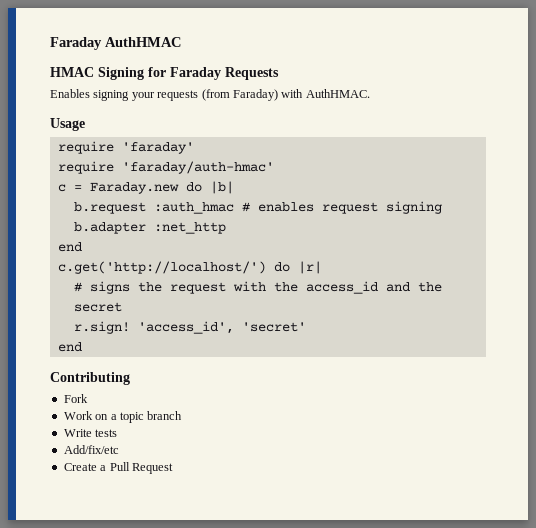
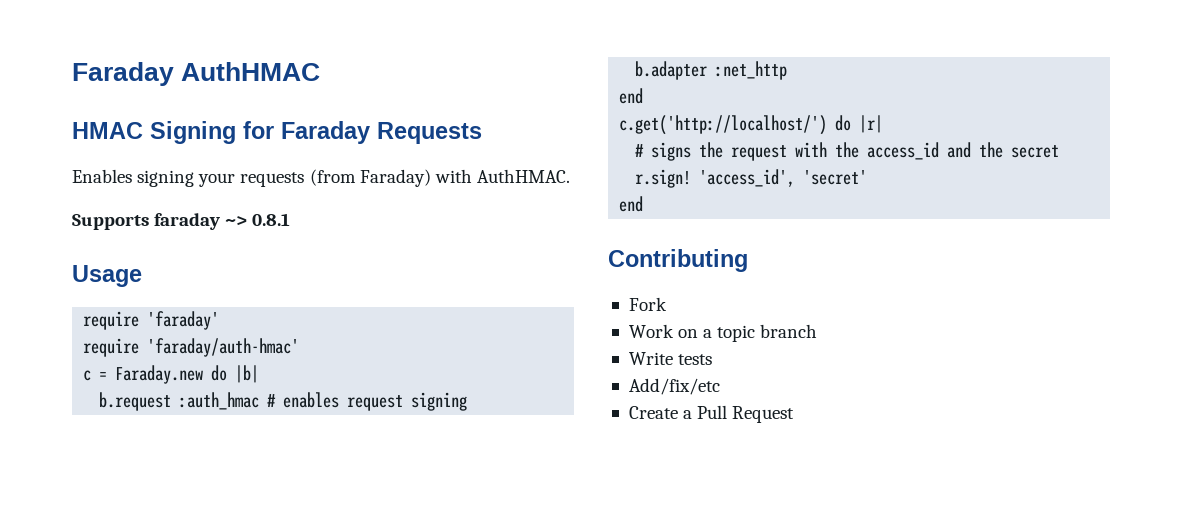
(370, 93) none -> [72,213,291,230] // Supports faraday ~> 0.8.1

